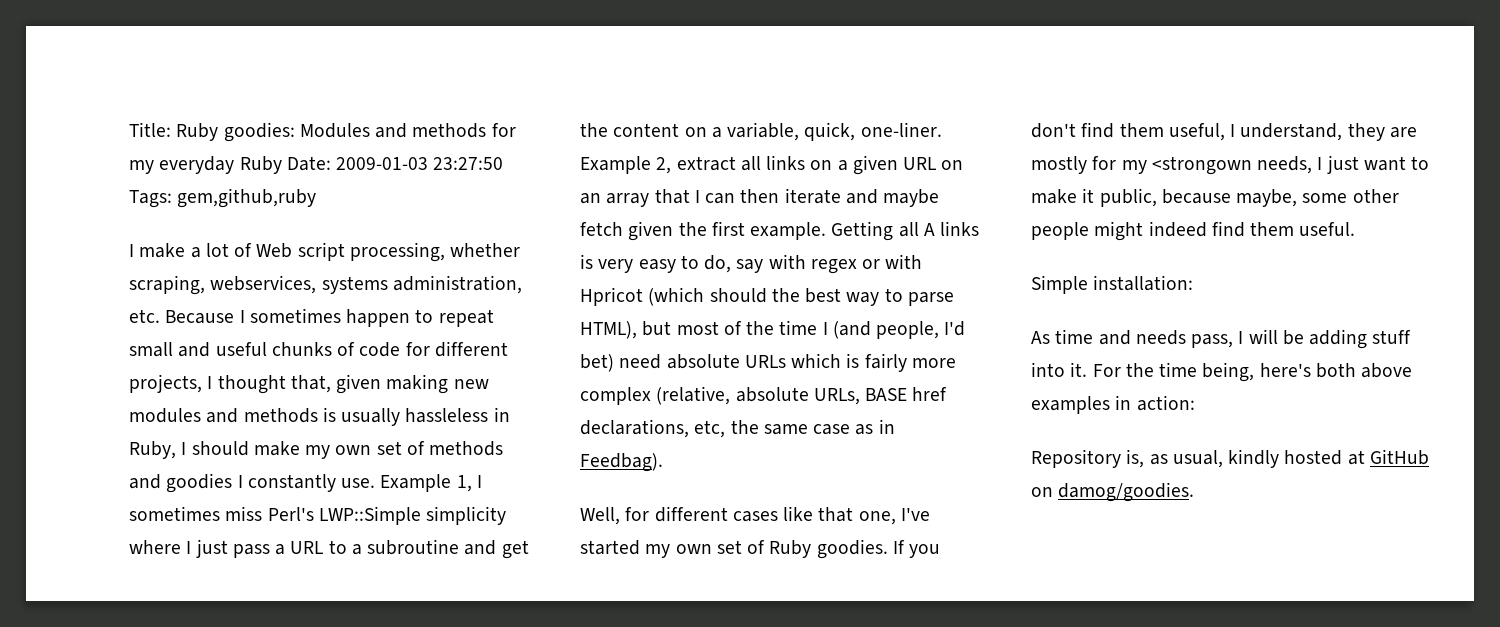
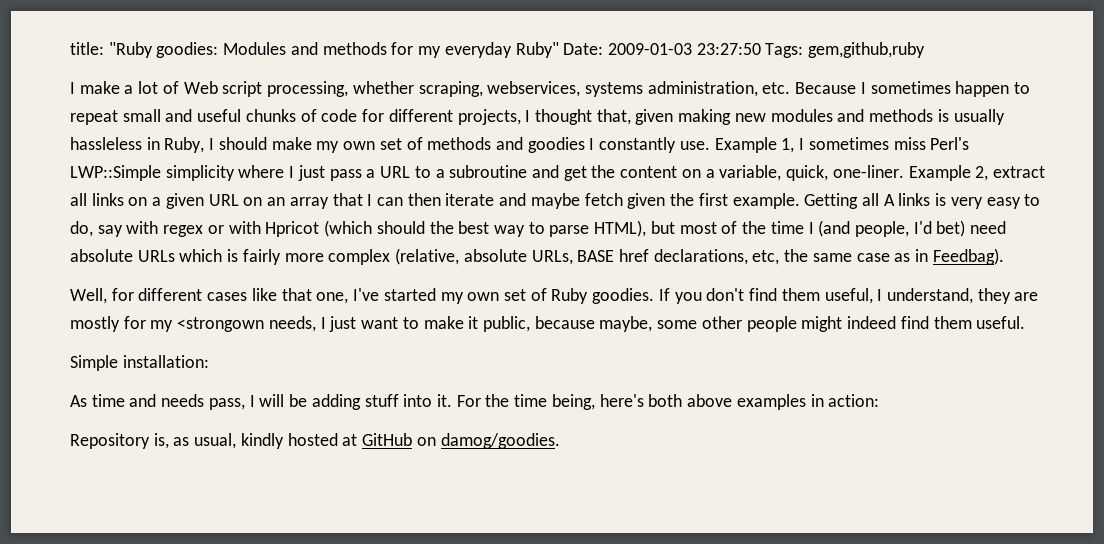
[129,122,219,141] Title: Ruby -> [70,42,153,58] title: "Ruby
[239,156,282,174] Ruby -> [515,42,559,58] Ruby"

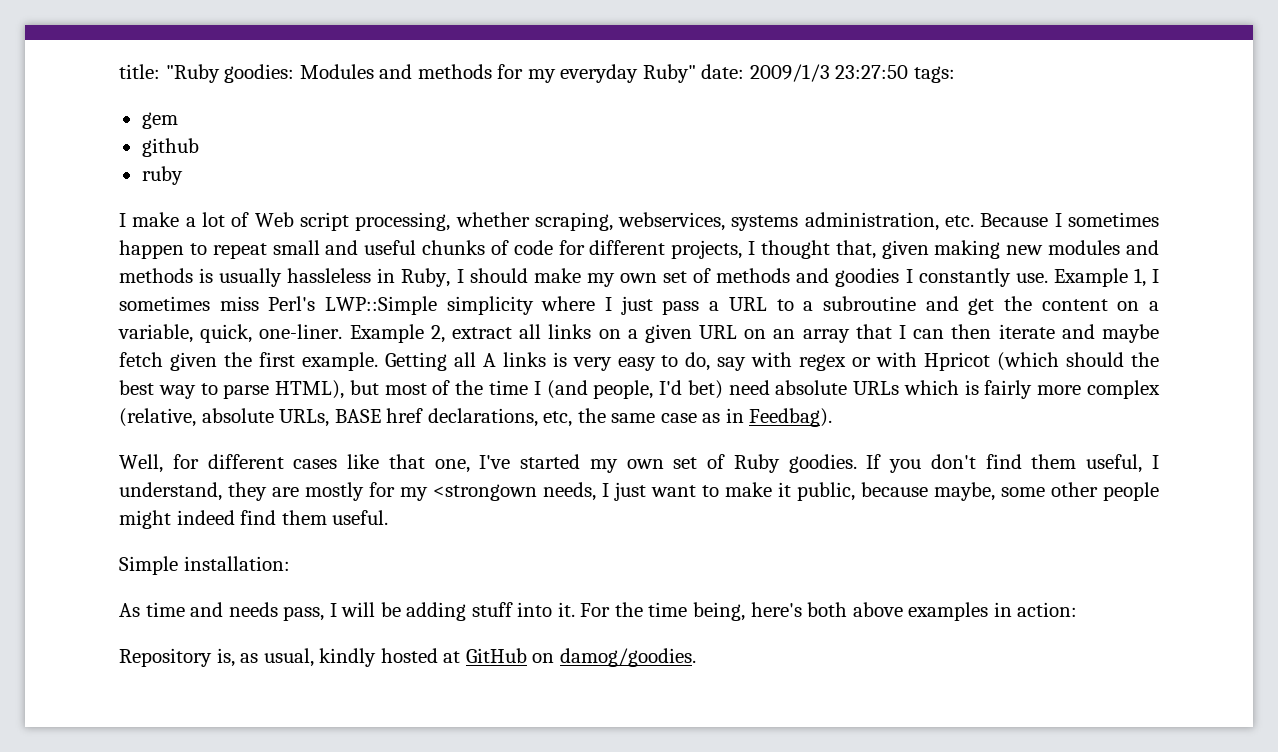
[563,42,926,58] Date: 2009-01-03 23:27:50 Tags: gem,github,ruby -> [701,64,955,83] [141,112,178,129] [141,138,199,157] [141,166,183,185] date: 2009/1/3 23:27:50 tags: // gem // github // ruby

